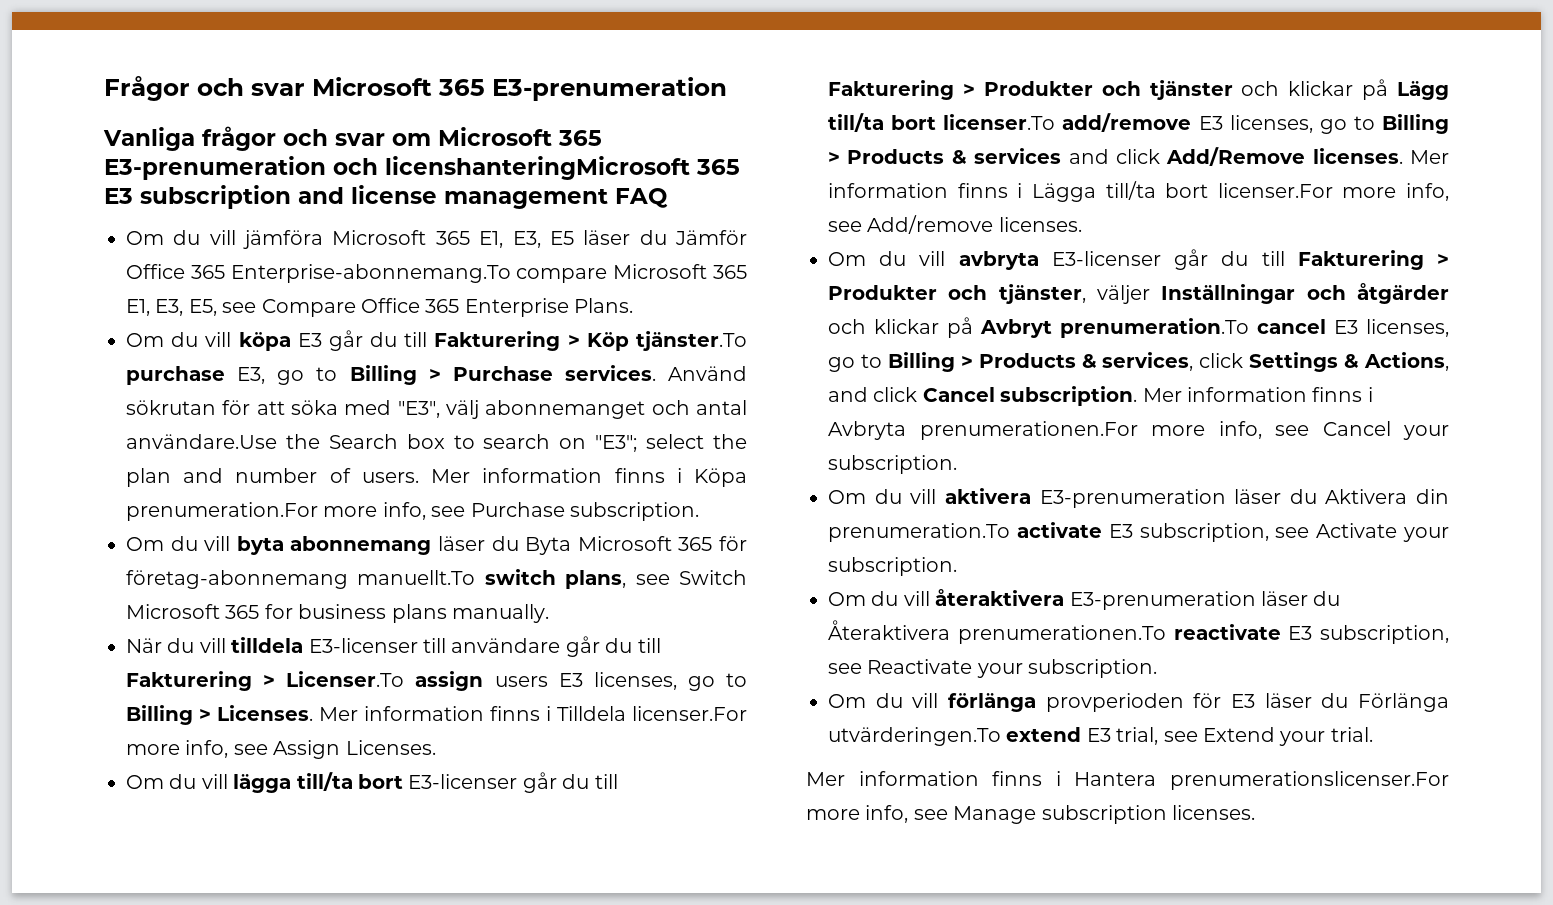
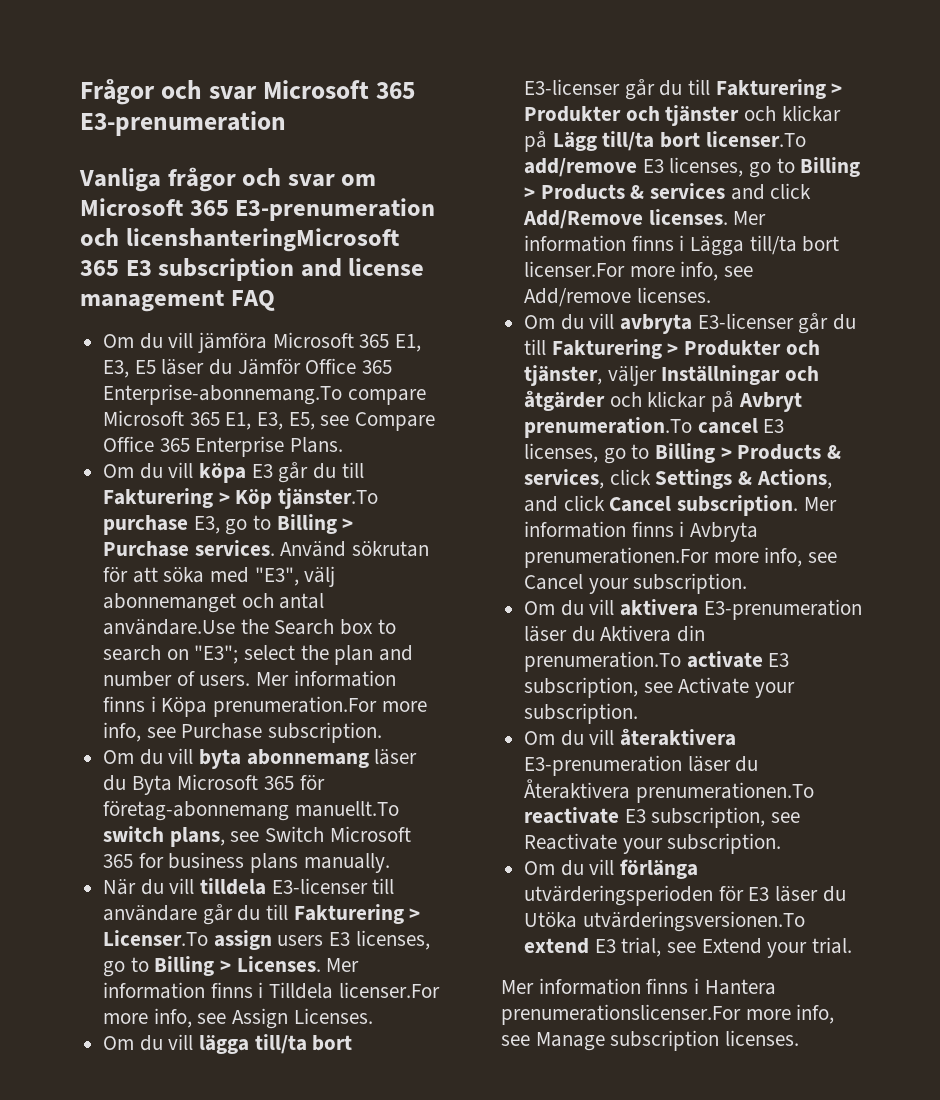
[1045,693,1184,712] provperioden -> [524,885,714,906] utvärderingsperioden
[1358,693,1449,712] [828,727,1001,746] Förlänga utvärderingen.To -> [524,911,805,932] Utöka utvärderingsversionen.To

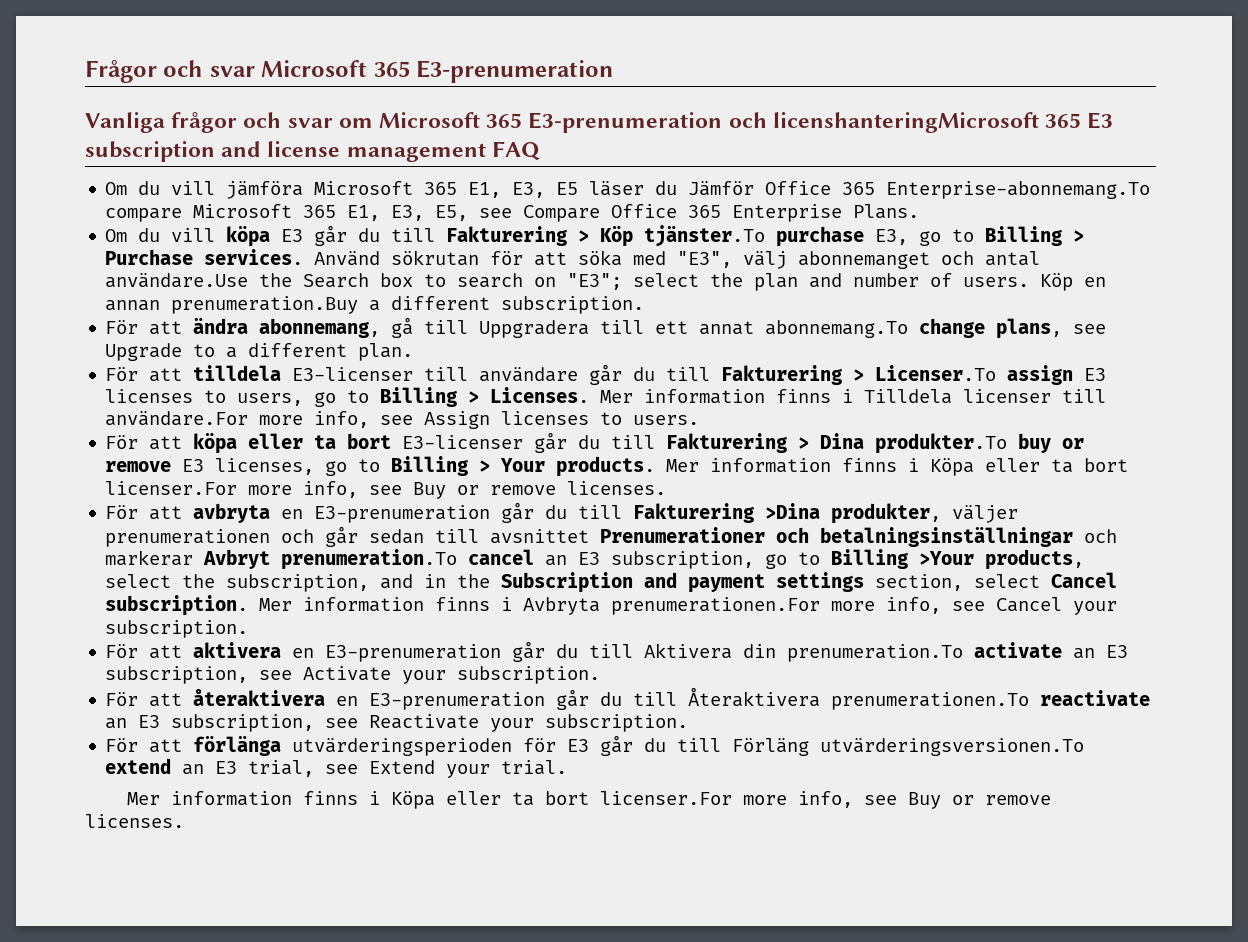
[256,670,396,687] [103,696,427,717] [103,722,383,743] [103,748,418,769] [103,774,325,795] [103,801,399,821] [103,826,411,847] [103,852,390,873] [103,878,195,895] Mer information finns i Köpa prenumeration.For more info, see Purchase subscription. // Om du vill byta abonnemang läser du Byta Microsoft 365 för företag-abonnemang manuellt.To switch plans, see Switch Microsoft 365 for business plans manually. // När du vill -> [1040,273,1107,291] [105,296,645,314] [105,317,1107,339] [105,343,414,361] [105,367,183,382] Köp en annan prenumeration.Buy a different subscription. // För att ändra abonnemang, gå till Uppgradera till ett annat abonnemang.To change plans, see Upgrade to a different plan. // För att
[277,930,430,950] users E3 licenses, -> [1084,368,1107,381] [105,389,304,406] E3 licenses to users,
[338,982,440,998] licenser.For -> [963,389,1107,403] [105,411,249,426] licenser till användare.For
[293,1008,373,1024] [103,1034,307,1054] Licenses. // Om du vill lägga till/ta -> [501,411,700,425] [105,433,337,454] licenses to users. // För att köpa eller ta
[524,105,841,126] [524,131,806,152] [524,157,861,178] [524,183,812,200] [523,209,767,229] [524,235,840,256] [524,261,754,281] [524,287,711,307] [524,313,857,334] [524,339,820,359] [524,365,820,386] [524,390,802,412] [524,417,785,438] [524,443,842,464] [524,469,832,489] [524,495,605,512] Produkter och tjänster och klickar på Lägg till/ta bort licenser.To add/remove E3 licenses, go to Billing > Products & services and click Add/Remove licenses. Mer information finns i Lägga till/ta bort licenser.For more info, see Add/remove licenses. // Om du vill avbryta E3-licenser går du till Fakturering > Produkter och tjänster, väljer Inställningar och åtgärder och klickar på Avbryt prenumeration.To cancel E3 licenses, go to Billing > Products & services, click Settings & Actions, and click -> [820,433,1085,454] [105,456,1129,477] [105,481,667,499] [105,502,1019,524] [105,526,1118,547] [105,549,1085,570] [105,572,1041,593] Dina produkter.To buy or remove E3 licenses, go to Billing > Your products. Mer information finns i Köpa eller ta bort licenser.For more info, see Buy or remove licenses. // För att avbryta en E3-prenumeration går du till Fakturering >Dina produkter, väljer prenumerationen och går sedan till avsnittet Prenumerationer och betalningsinställningar och markerar Avbryt prenumeration.To cancel an E3 subscription, go to Billing >Your products, select the subscription, and in the Subscription and payment settings section, select
[524,599,862,620] [524,626,595,642] Om du vill aktivera E3-prenumeration läser du -> [105,641,634,662] För att aktivera en E3-prenumeration går du till
(763, 659) none -> [1073,648,1096,659] an
[524,728,737,746] [524,755,759,776] Om du vill återaktivera E3-prenumeration läser du -> [105,689,678,710] För att återaktivera en E3-prenumeration går du till
(620, 815) none -> [105,718,128,729] an
[524,859,615,876] Om du vill -> [105,738,183,753] För att
[775,886,846,902] [524,912,578,928] läser du Utöka -> [600,735,810,756] går du till Förläng
(590, 946) none -> [182,764,205,775] an
[704,979,776,995] [501,1004,835,1025] [501,1030,720,1051] Hantera prenumerationslicenser.For more info, see Manage subscription -> [391,791,1052,809] Köpa eller ta bort licenser.For more info, see Buy or remove

